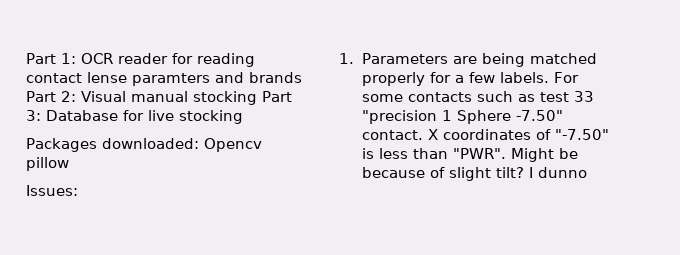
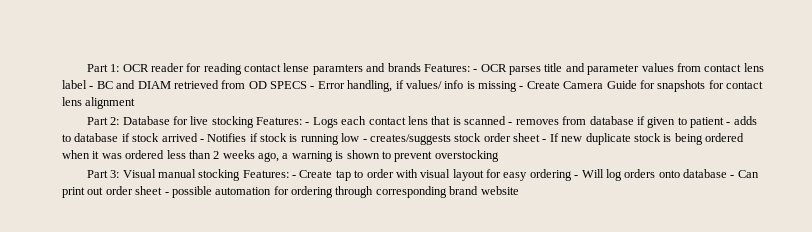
[26,91,292,105] [26,110,243,124] [26,138,262,152] [26,157,69,171] [26,185,78,196] [339,53,597,67] [361,72,579,86] [361,91,594,102] [361,110,563,124] [361,129,609,140] [361,148,578,162] [361,167,587,181] Part 2: Visual manual stocking Part 3: Database for live stocking // Packages downloaded: Opencv pillow // Issues: // 1. Parameters are being matched properly for a few labels. For some contacts such as test 33 "precision 1 Sphere -7.50" contact. X coordinates of "-7.50" is less than "PWR". Might be because of slight tilt? I dunno -> [423,63,764,75] [62,80,763,92] [62,97,136,109] [86,116,757,128] [62,133,744,145] [62,150,499,162] [86,169,759,181] [62,186,519,198] Features: - OCR parses title and parameter values from contact lens label - BC and DIAM retrieved from OD SPECS - Error handling, if values/ info is missing - Create Camera Guide for snapshots for contact lens alignment // Part 2: Database for live stocking Features: - Logs each contact lens that is scanned - removes from database if given to patient - adds to database if stock arrived - Notifies if stock is running low - creates/suggests stock order sheet - If new duplicate stock is being ordered when it was ordered less than 2 weeks ago, a warning is shown to prevent overstocking // Part 3: Visual manual stocking Features: - Create tap to order with visual layout for easy ordering - Will log orders onto database - Can print out order sheet - possible automation for ordering through corresponding brand website

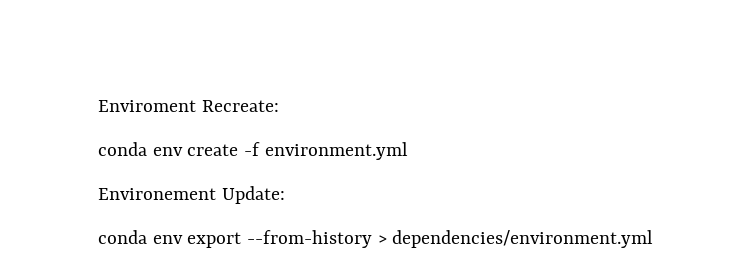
[86,63,764,75] [62,80,763,92] [62,97,136,109] [86,116,757,128] [62,133,744,145] [62,150,499,162] [86,169,759,181] [62,186,519,198] Part 1: OCR reader for reading contact lense paramters and brands Features: - OCR parses title and parameter values from contact lens label - BC and DIAM retrieved from OD SPECS - Error handling, if values/ info is missing - Create Camera Guide for snapshots for contact lens alignment // Part 2: Database for live stocking Features: - Logs each contact lens that is scanned - removes from database if given to patient - adds to database if stock arrived - Notifies if stock is running low - creates/suggests stock order sheet - If new duplicate stock is being ordered when it was ordered less than 2 weeks ago, a warning is shown to prevent overstocking // Part 3: Visual manual stocking Features: - Create tap to order with visual layout for easy ordering - Will log orders onto database - Can print out order sheet - possible automation for ordering through corresponding brand website -> [98,100,279,112] [98,142,408,160] [98,186,285,204] [98,230,654,248] Enviroment Recreate: // conda env create -f environment.yml // Environement Update: // conda env export --from-history > dependencies/environment.yml

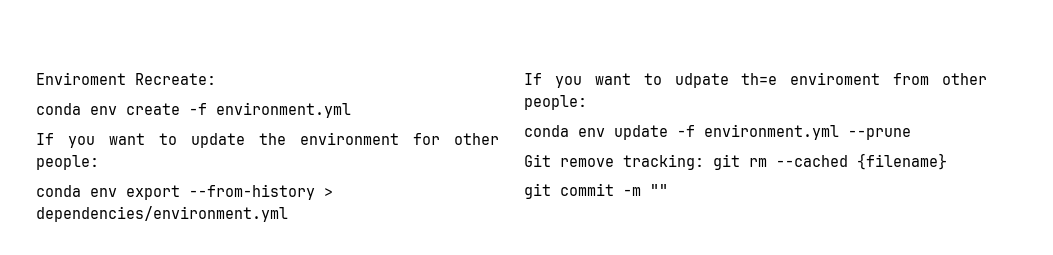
[98,186,285,204] Environement Update: -> [36,132,499,148] [36,155,99,170] If you want to update the environment for other people:
(654, 239) none -> [524,72,987,88] [524,95,587,110] [524,124,911,140] [524,153,947,170] [524,183,668,199] // If you want to udpate th=e enviroment from other people: // conda env update -f environment.yml --prune // Git remove tracking: git rm --cached {filename} // git commit -m ""

